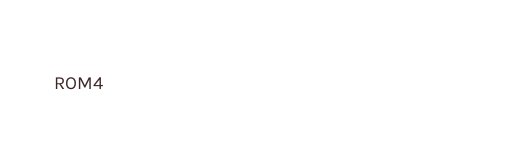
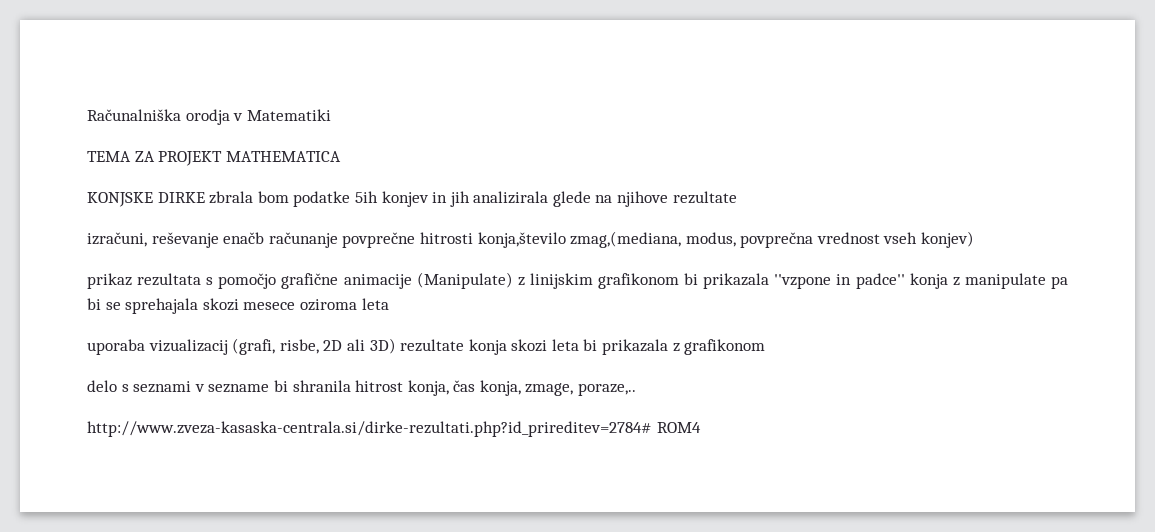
(54, 83) none -> [87,109,331,125] [87,151,341,166] [87,191,737,207] [87,231,975,248] [87,272,1068,289] [87,298,389,314] [87,338,766,355] [87,380,637,396] [87,421,652,437] Računalniška orodja v Matematiki // TEMA ZA PROJEKT MATHEMATICA // KONJSKE DIRKE zbrala bom podatke 5ih konjev in jih analizirala glede na njihove rezultate // izračuni, reševanje enačb računanje povprečne hitrosti konja,število zmag,(mediana, modus, povprečna vrednost vseh konjev) // prikaz rezultata s pomočjo grafične animacije (Manipulate) z linijskim grafikonom bi prikazala ''vzpone in padce'' konja z manipulate pa bi se sprehajala skozi mesece oziroma leta // uporaba vizualizacij (grafi, risbe, 2D ali 3D) rezultate konja skozi leta bi prikazala z grafikonom // delo s seznami v sezname bi shranila hitrost konja, čas konja, zmage, poraze,.. // http://www.zveza-kasaska-centrala.si/dirke-rezultati.php?id_prireditev=2784#

